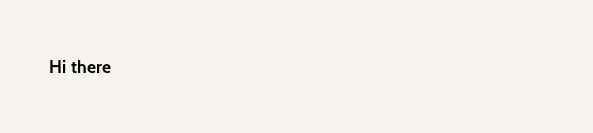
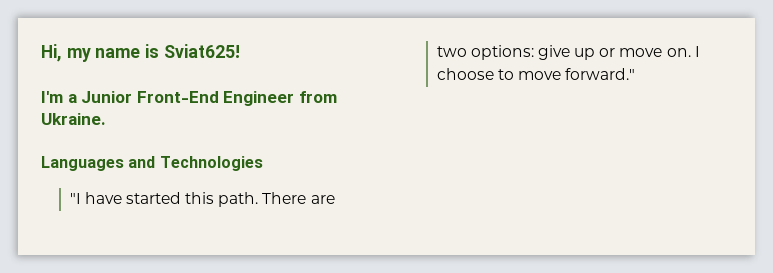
[49,60,111,73] Hi there -> [41,44,240,62] [41,91,337,106] [41,113,106,125] [41,156,263,171] [69,192,335,207] [436,45,700,60] [436,68,636,80] Hi, my name is Sviat625! // I'm a Junior Front-End Engineer from Ukraine. // Languages and Technologies // "I have started this path. There are two options: give up or move on. I choose to move forward."

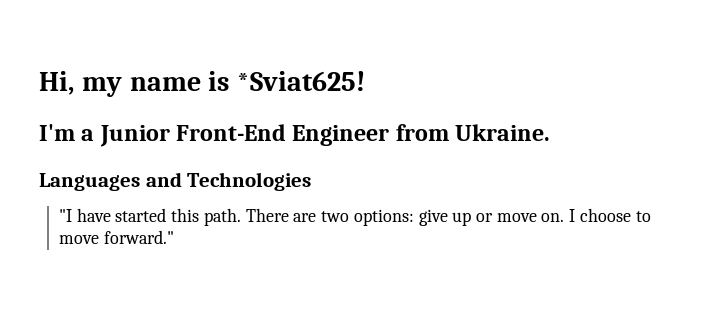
[163,44,240,58] Sviat625! -> [236,71,365,91] *Sviat625!

